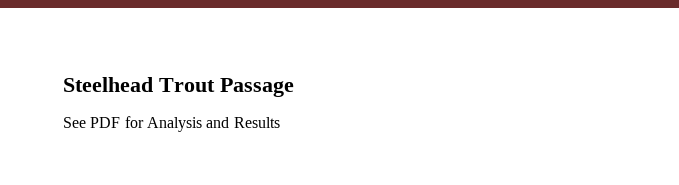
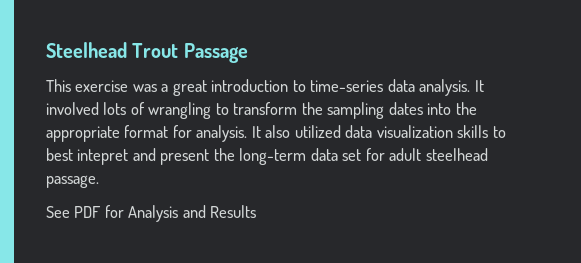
(294, 87) none -> [46,79,484,96] [46,102,477,119] [46,125,506,142] [46,148,488,165] [46,175,99,188] // This exercise was a great introduction to time-series data analysis. It involved lots of wrangling to transform the sampling dates into the appropriate format for analysis. It also utilized data visualization skills to best intepret and present the long-term data set for adult steelhead passage.

